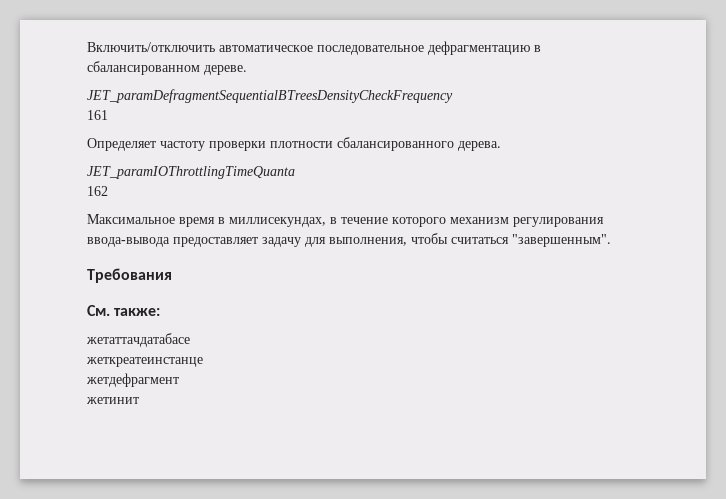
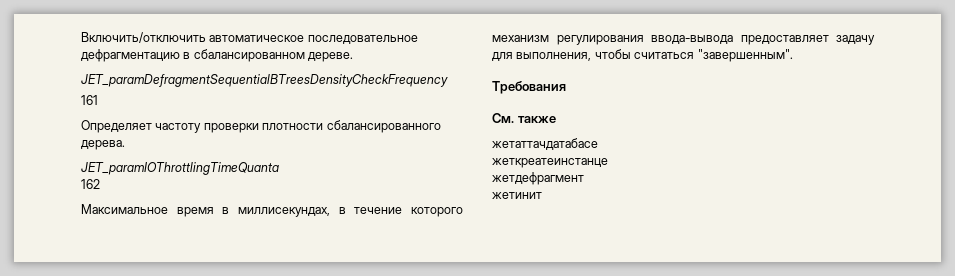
[114,308,161,316] также: -> [517,116,556,123] также

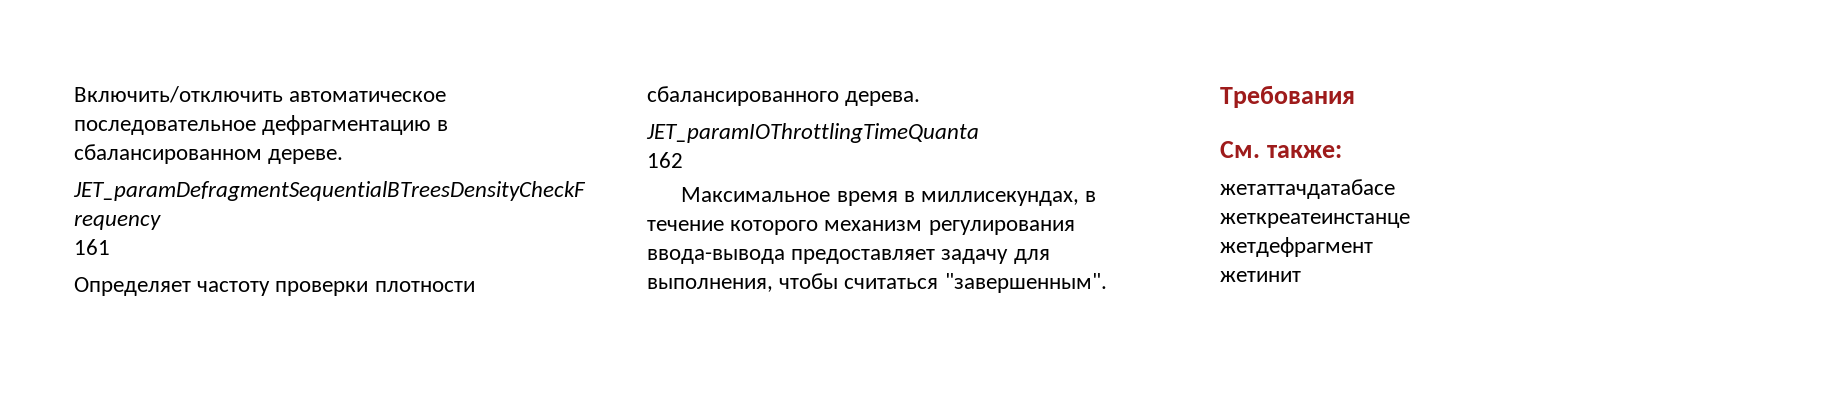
[517,116,556,123] также -> [1267,145,1343,158] также:

